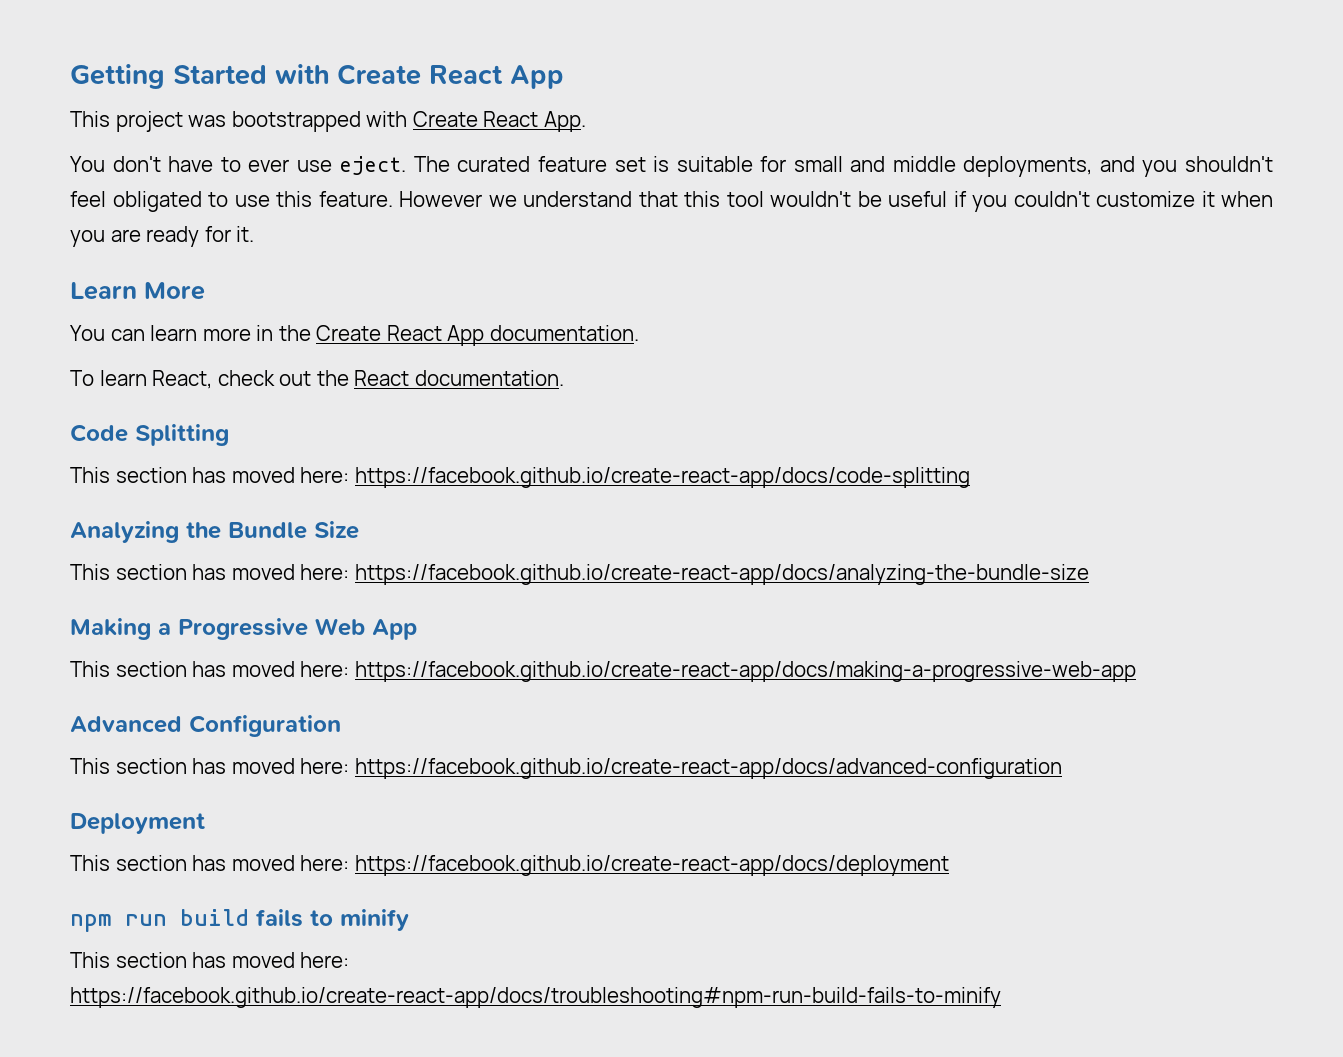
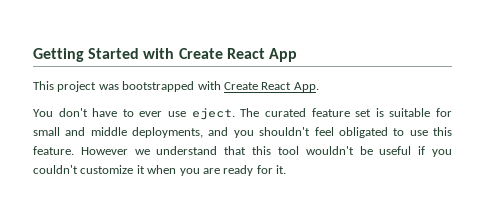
[70,282,205,300] [70,325,639,346] [70,370,564,389] [70,424,229,446] [70,467,970,488] [70,521,359,543] [70,564,1089,585] [70,618,417,640] [70,661,1136,682] [70,715,341,737] [70,758,1062,779] [70,813,205,834] [70,855,949,876] [70,909,409,932] [70,952,350,968] [70,987,1001,1008] // Learn More // You can learn more in the Create React App documentation. // To learn React, check out the React documentation. // Code Splitting // This section has moved here: https://facebook.github.io/create-react-app/docs/code-splitting // Analyzing the Bundle Size // This section has moved here: https://facebook.github.io/create-react-app/docs/analyzing-the-bundle-size // Making a Progressive Web App // This section has moved here: https://facebook.github.io/create-react-app/docs/making-a-progressive-web-app // Advanced Configuration // This section has moved here: https://facebook.github.io/create-react-app/docs/advanced-configuration // Deployment // This section has moved here: https://facebook.github.io/create-react-app/docs/deployment // npm run build fails to minify // This section has moved here: https://facebook.github.io/create-react-app/docs/troubleshooting#npm-run-build-fails-to-minify -> (286, 169) none

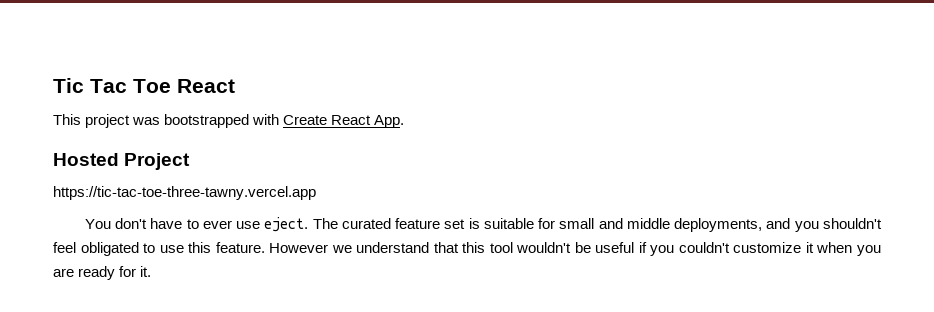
[33,48,297,62] Getting Started with Create React App -> [53,78,235,93] Tic Tac Toe React
(319, 87) none -> [53,153,191,170] [53,186,316,200] // Hosted Project // https://tic-tac-toe-three-tawny.vercel.app

